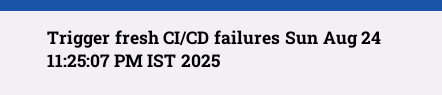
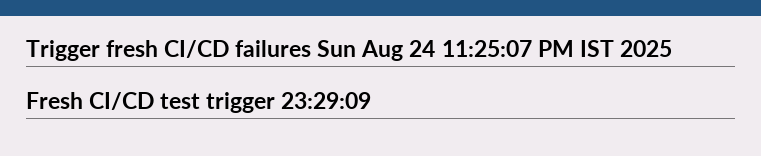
(221, 61) none -> [26,92,372,113] // Fresh CI/CD test trigger 23:29:09

